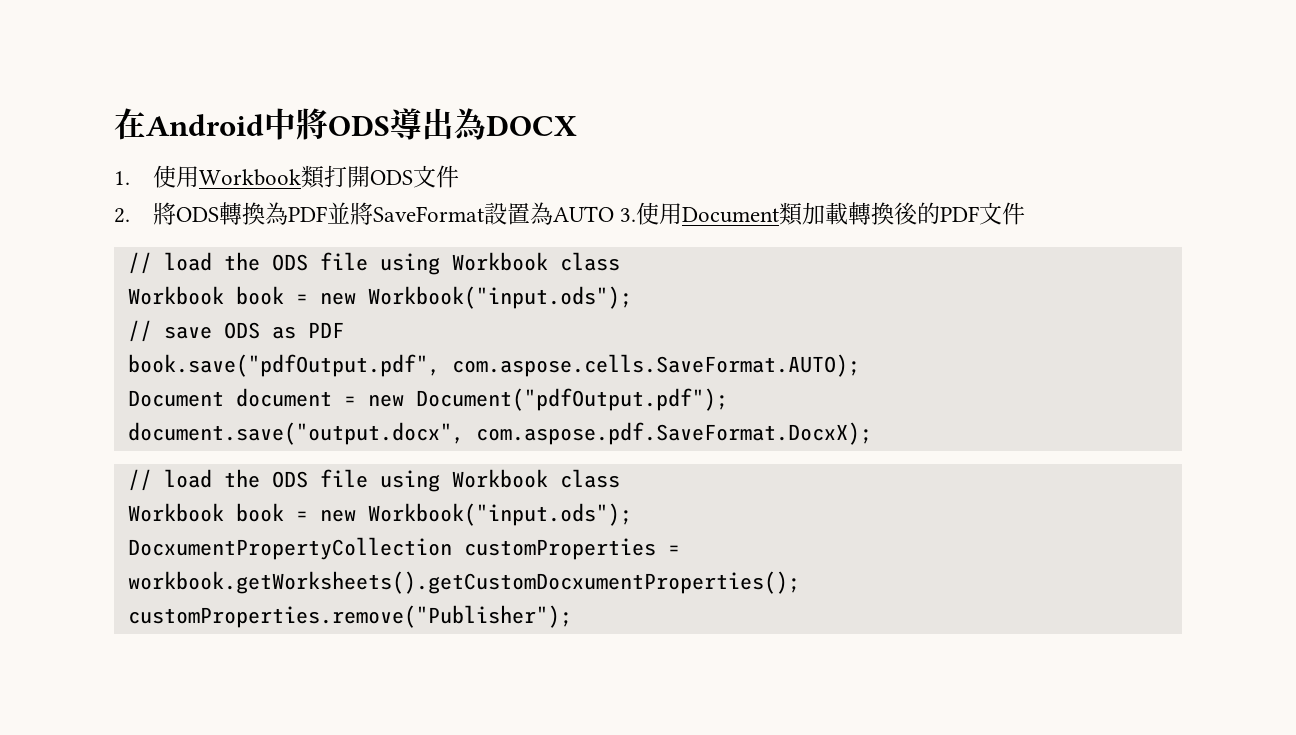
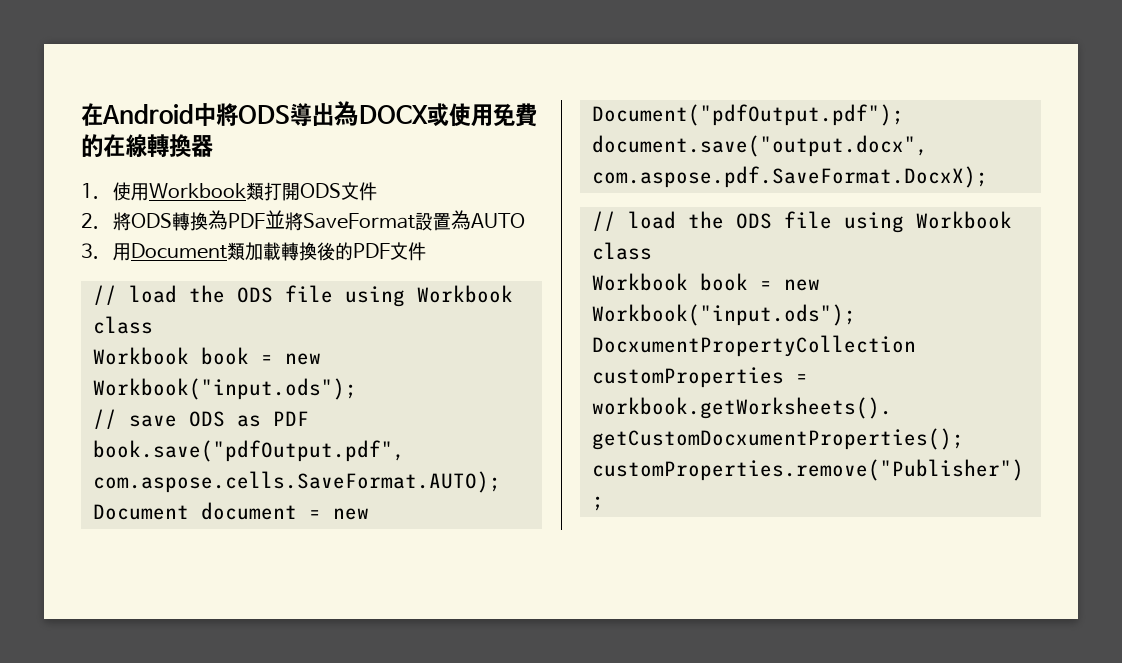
(577, 125) none -> [426,103,537,127] [81,134,213,158] 或使用免費的在線轉換器
[620,202,660,225] 3.使 -> [81,243,99,259] // 3.

